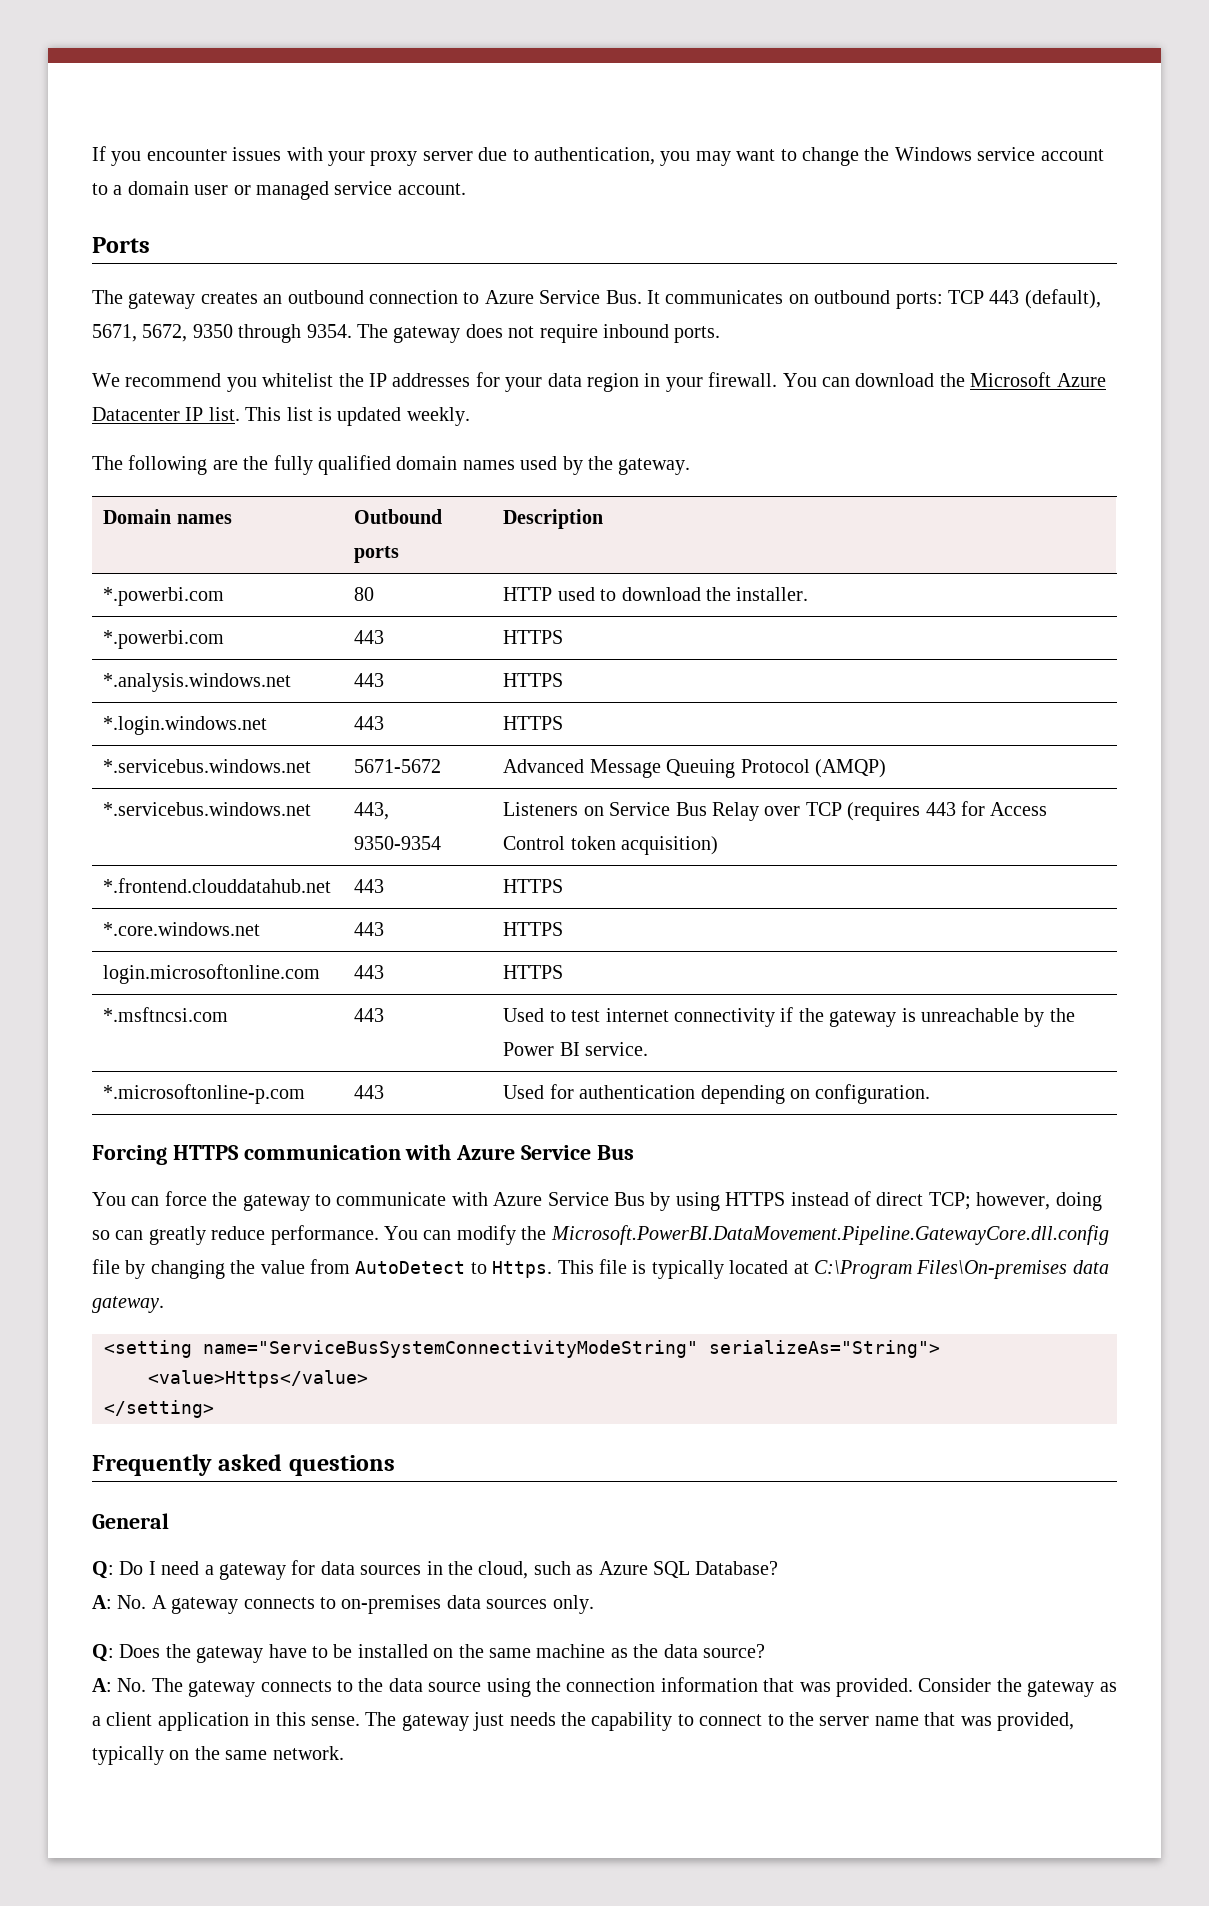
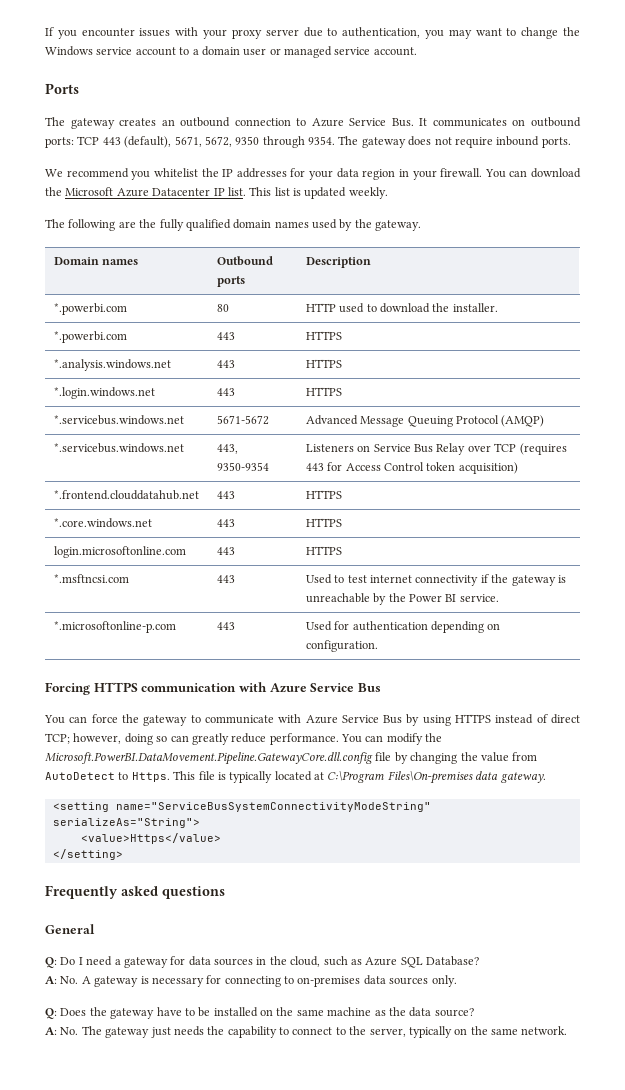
[243,1597,315,1609] connects -> [140,975,281,987] is necessary for connecting
[260,1677,1117,1697] [92,1712,469,1731] connects to the data source using the connection information that was provided. Consider the gateway as a client application in this sense. The gateway -> (150, 1032) none
[819,1712,1074,1731] server name that was provided, -> [369,1028,406,1037] server,

